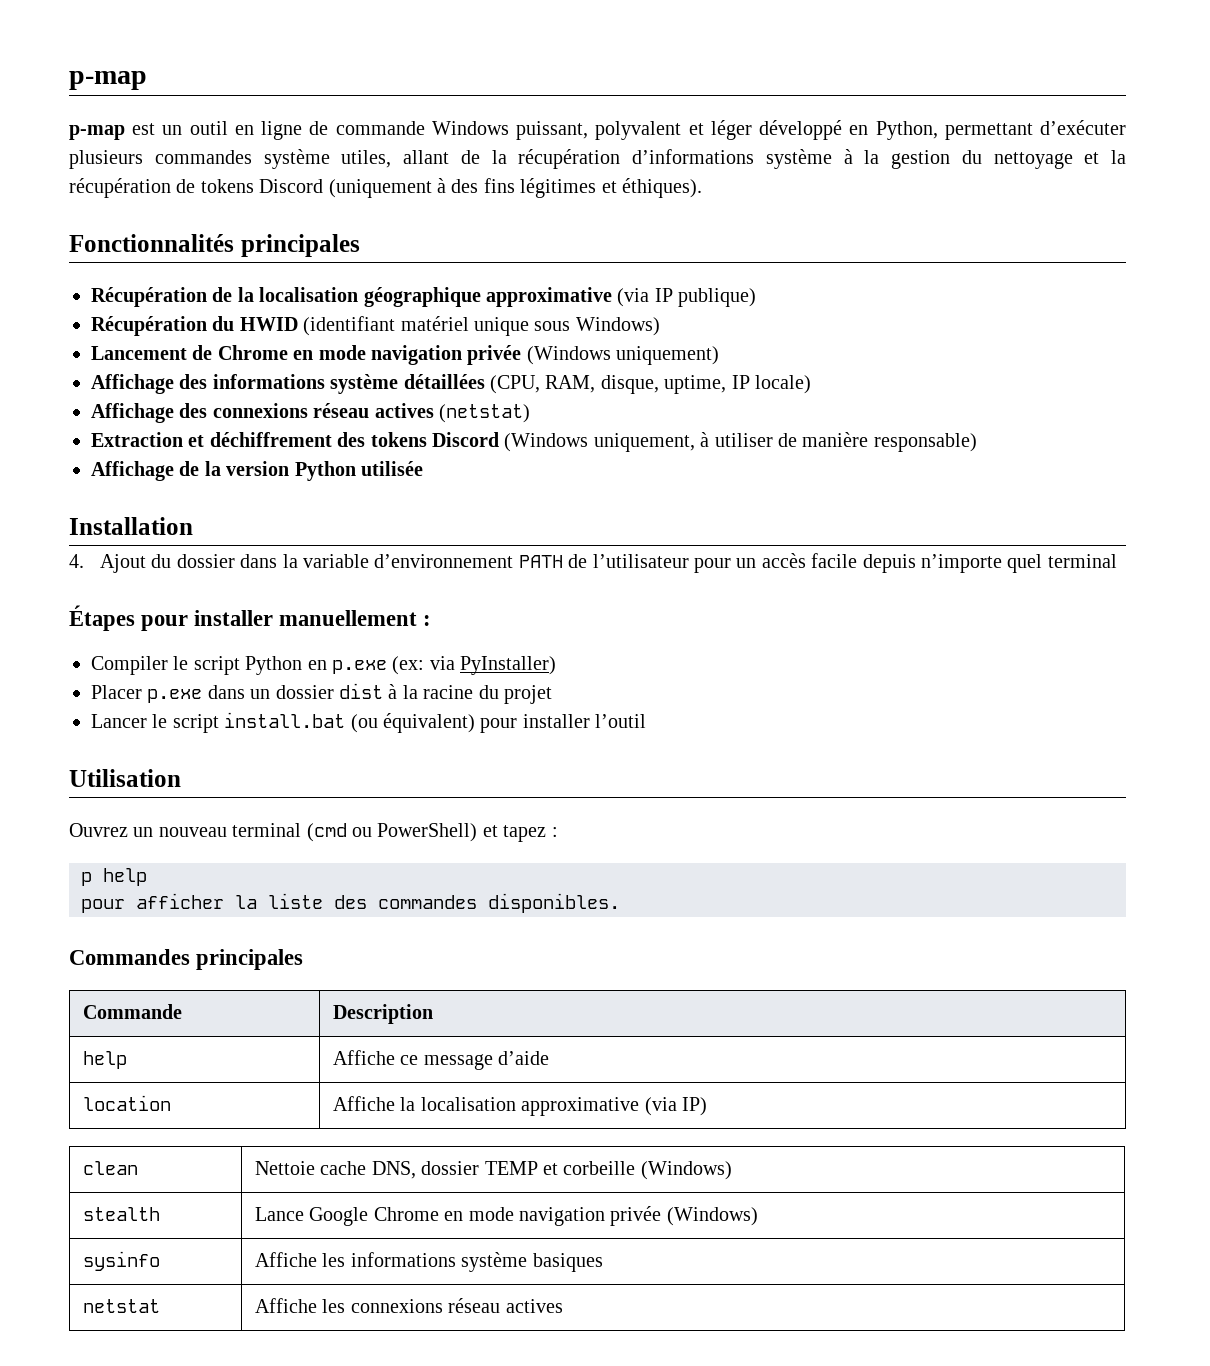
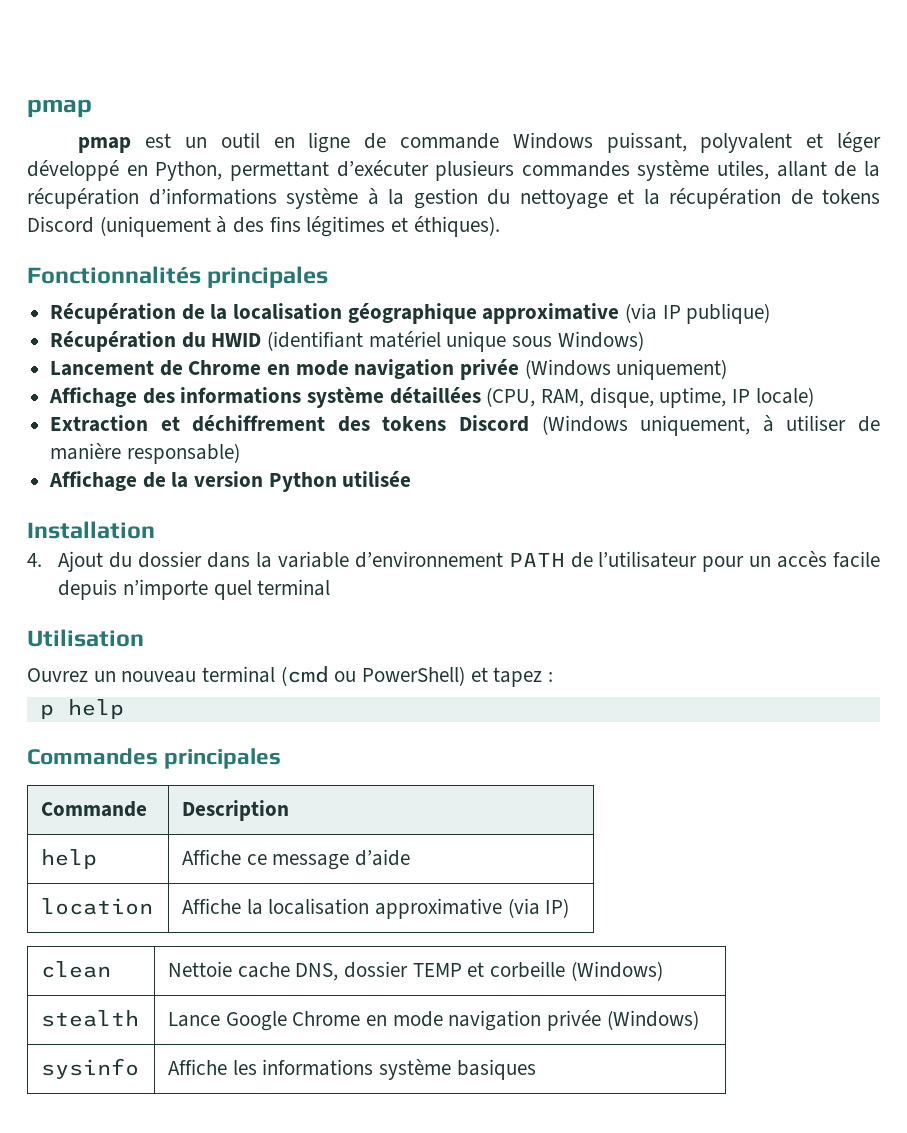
[69,71,147,90] [69,125,125,140] p-map // p-map -> [27,99,92,118] [78,137,132,153] pmap // pmap
[91,403,530,423] // Affichage des connexions réseau actives (netstat) -> (814, 397) none
[69,605,432,631] [91,656,557,675] [91,683,552,704] [91,712,647,733] // Étapes pour installer manuellement : // Compiler le script Python en p.exe (ex: via PyInstaller) // Placer p.exe dans un dossier dist à la racine du projet // Lancer le script install.bat (ou équivalent) pour installer l’outil -> (331, 587) none
[81,893,620,913] // pour afficher la liste des commandes disponibles. -> (124, 709) none
[82,1299,160,1313] [254,1298,563,1313] // netstat | Affiche les connexions réseau actives -> (536, 1069) none

